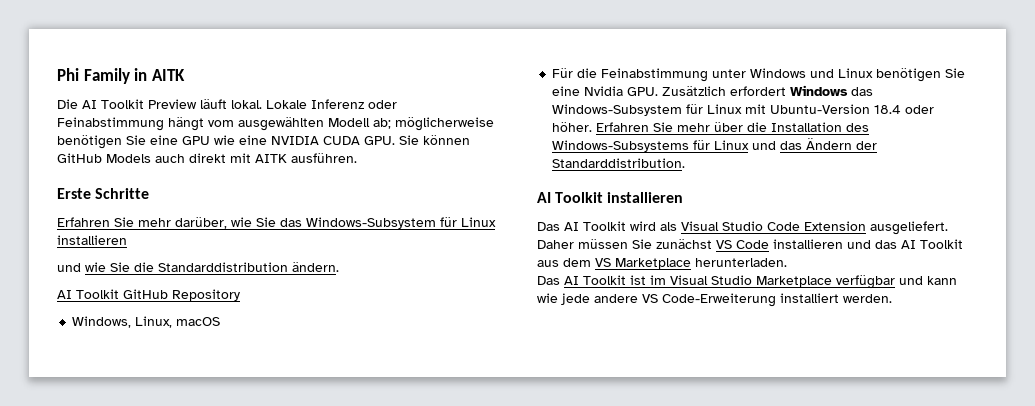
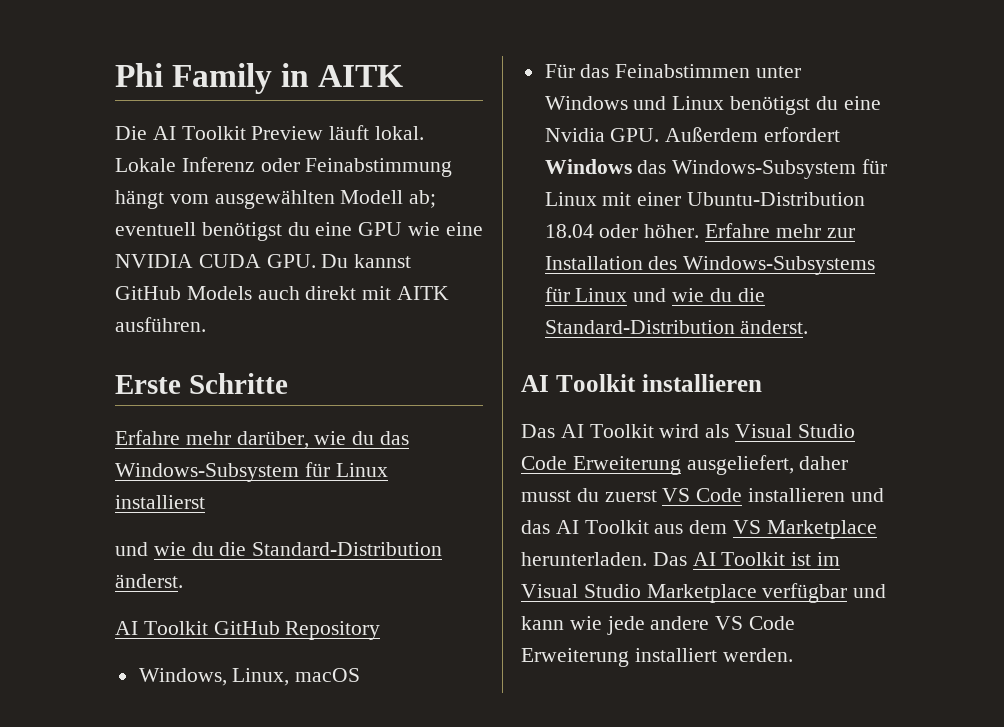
[395,117,494,131] [57,135,146,149] möglicherweise benötigen Sie -> [115,222,310,241] eventuell benötigst du
[399,135,470,145] Sie können -> [321,254,412,268] Du kannst
[57,217,134,227] Erfahren Sie -> [115,430,180,445] Erfahre
[256,217,496,229] [57,235,127,245] [57,262,339,272] Sie das Windows-Subsystem für Linux installieren // und wie Sie die Standarddistribution ändern. -> [352,431,410,445] [115,462,388,482] [115,495,205,509] [115,542,443,556] [115,574,183,588] du das Windows-Subsystem für Linux installierst // und wie du die Standard-Distribution änderst.
[577,68,709,82] die Feinabstimmung -> [580,64,751,78] das Feinabstimmen
[876,68,966,82] benötigen Sie -> [730,96,838,115] benötigst du
[662,86,727,96] Zusätzlich -> [665,127,759,142] Außerdem
[770,104,935,114] [552,122,768,132] Ubuntu-Version 18.4 oder höher. Erfahren Sie mehr über die -> [637,192,866,206] [544,223,855,238] einer Ubuntu-Distribution 18.04 oder höher. Erfahre mehr zur
[780,138,878,150] [552,158,686,168] das Ändern der Standarddistribution. -> [672,288,765,302] [544,320,809,334] wie du die Standard-Distribution änderst.
[804,221,948,235] [537,239,712,249] Extension ausgeliefert. Daher müssen Sie zunächst -> [572,455,849,475] [521,488,657,502] Erweiterung ausgeliefert, daher musst du zuerst
(787, 262) // -> (647, 559) none
[662,293,776,307] Code-Erweiterung -> [749,616,796,630] [521,648,629,667] Code Erweiterung

